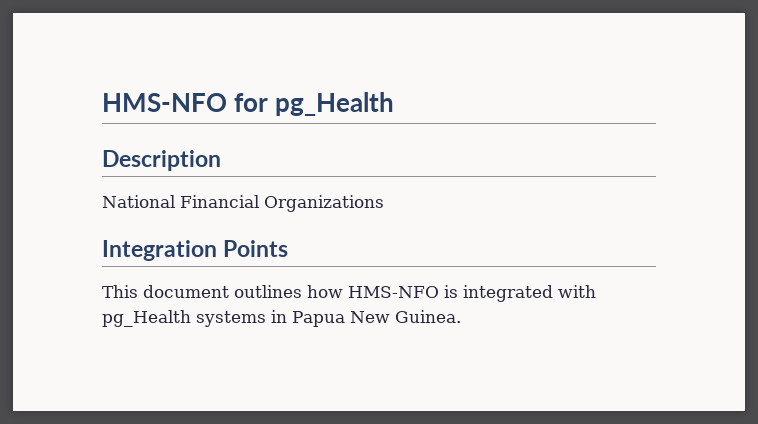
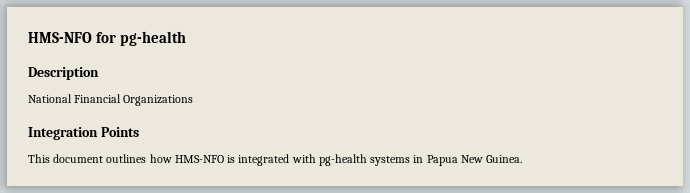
[275,92,395,116] pg_Health -> [120,31,187,46] pg-health
[102,310,191,327] pg_Health -> [318,154,367,166] pg-health

